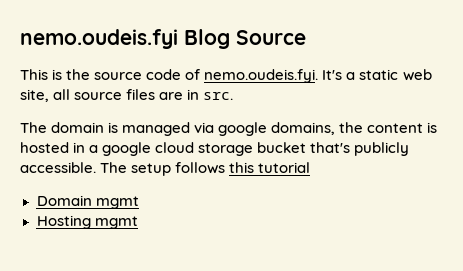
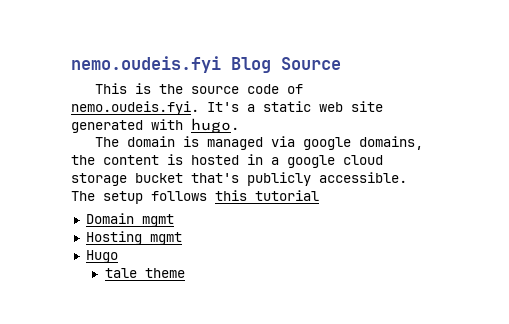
[20,89,234,102] site, all source files are in src. -> [351,101,383,112] [71,118,239,133] site generated with hugo.
(138, 222) none -> [85,250,118,263] [104,268,185,278] // Hugo // tale theme

